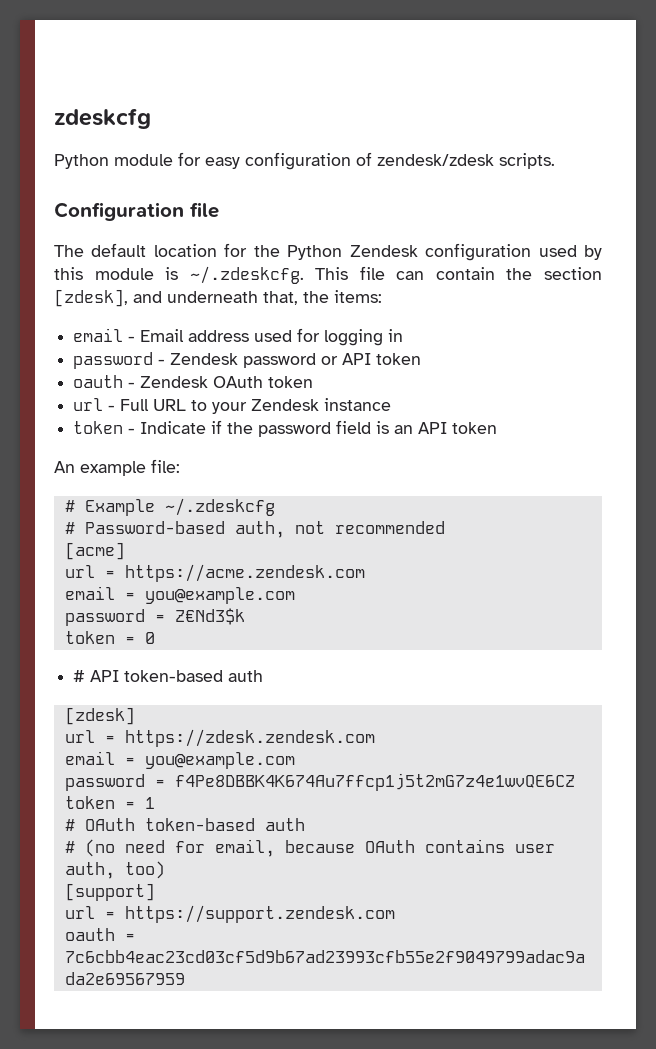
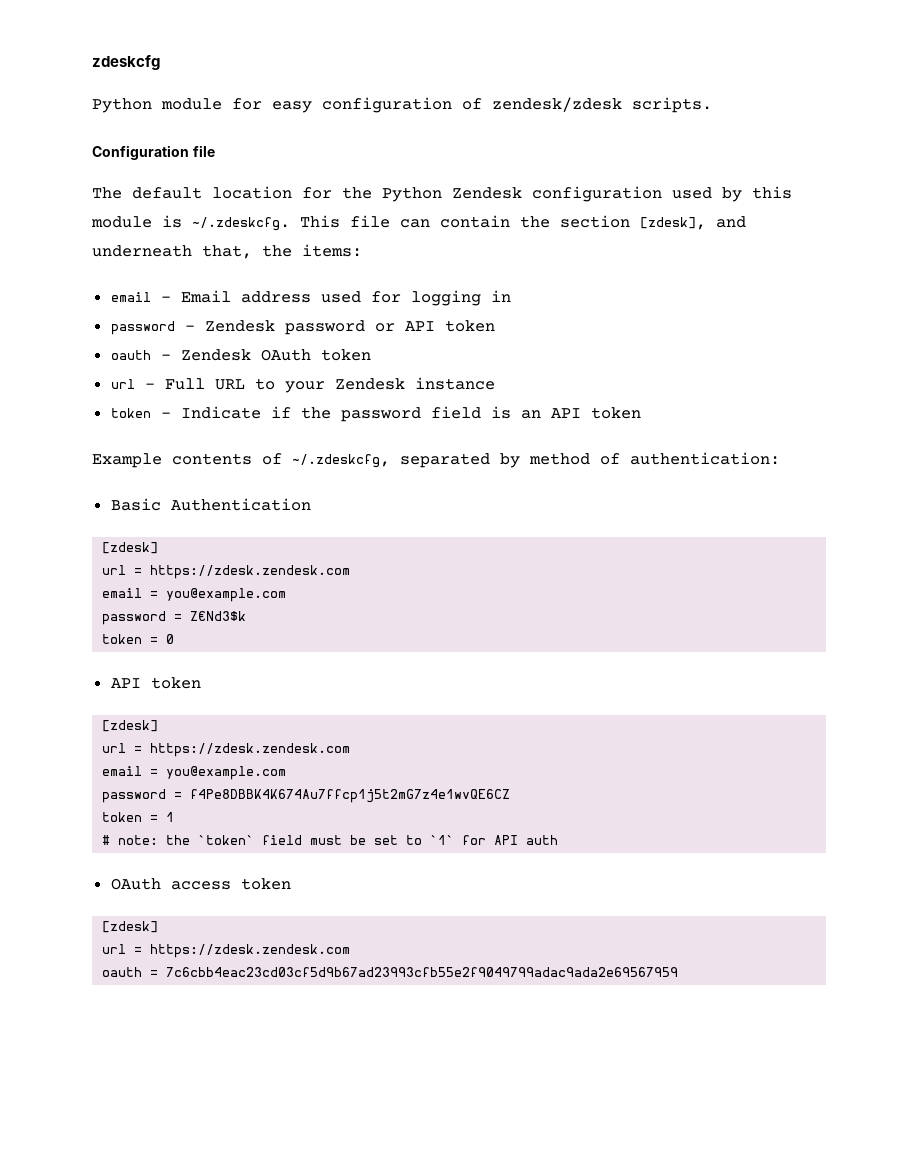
[54,459,180,476] [64,498,275,516] [64,521,445,538] [64,542,125,560] [64,564,365,582] An example file: // # Example ~/.zdeskcfg // # Password-based auth, not recommended // [acme] // url = https://acme.zendesk.com -> [92,452,780,468] [110,498,311,511] [102,542,159,554] [102,565,351,579] Example contents of ~/.zdeskcfg, separated by method of authentication: // Basic Authentication // [zdesk] // url = https://zdesk.zendesk.com
[73,670,264,682] # API token-based auth -> [110,677,201,689] API token
[84,818,305,831] [64,839,555,857] [64,861,165,879] [64,883,155,901] [64,905,395,923] OAuth token-based auth // # (no need for email, because OAuth contains user auth, too) // [support] // url = https://support.zendesk.com -> [118,835,559,845] [110,878,291,890] [102,921,159,933] [102,944,351,958] note: the `token` field must be set to `1` for API auth // OAuth access token // [zdesk] // url = https://zdesk.zendesk.com

